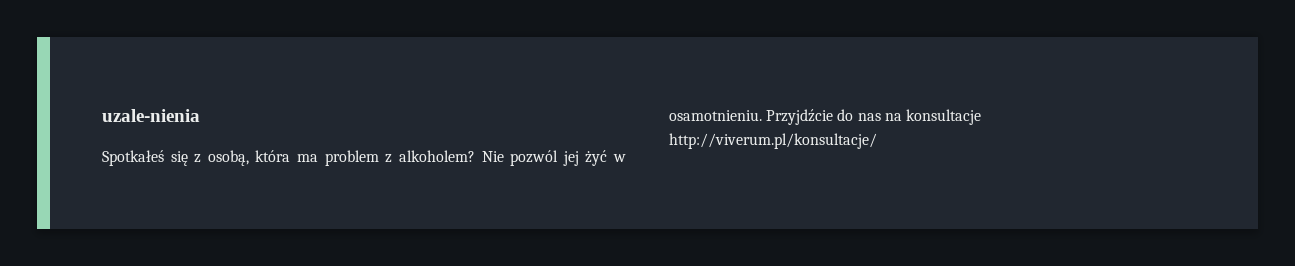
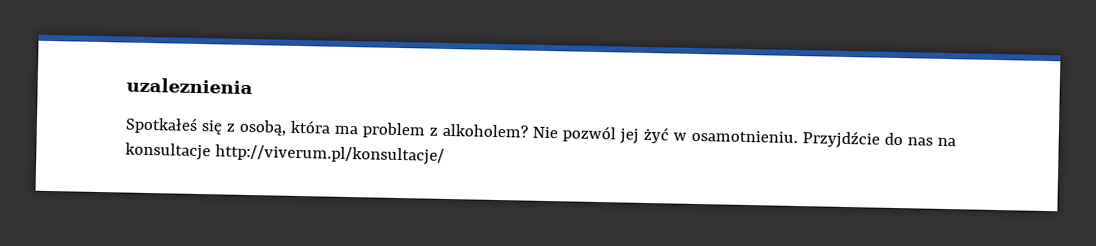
[102,109,200,122] uzale-nienia -> [126,77,253,95] uzaleznienia

